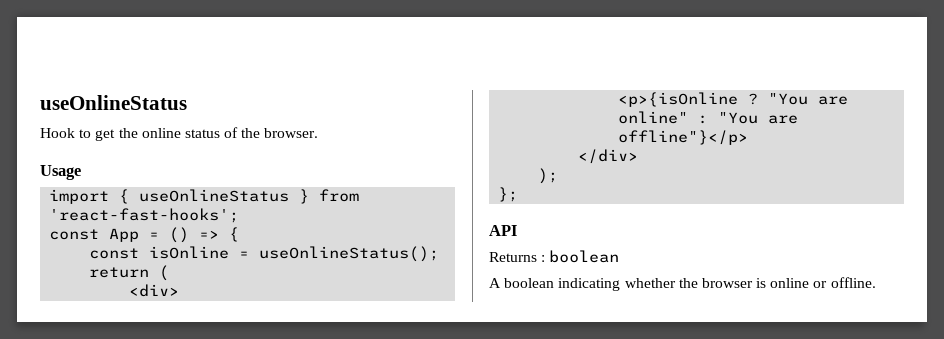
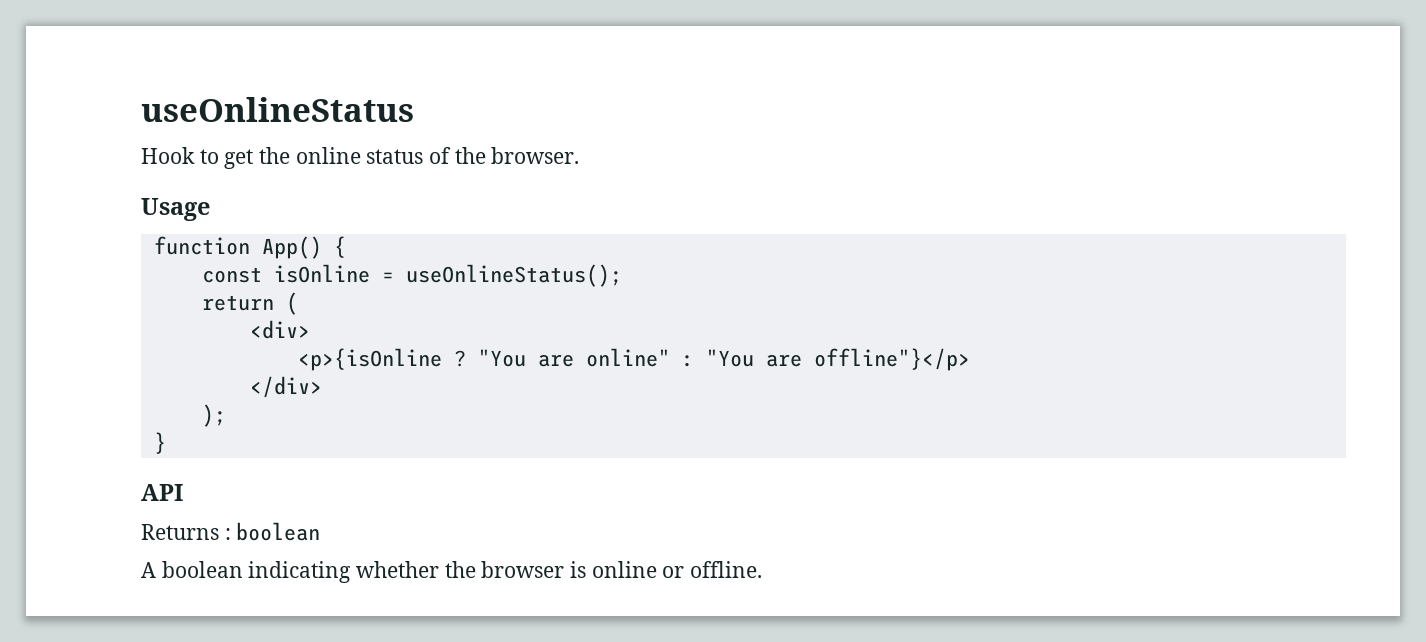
[49,189,360,204] [49,208,240,223] [49,227,220,243] import { useOnlineStatus } from 'react-fast-hooks'; // const App = () => -> [153,236,322,259] function App()
[498,187,519,202] }; -> [153,432,166,454] }

